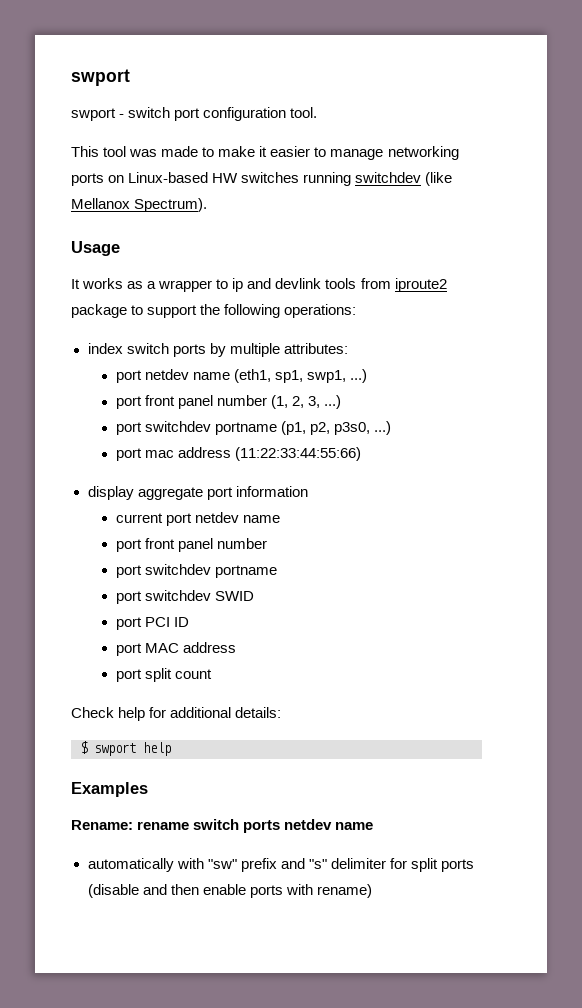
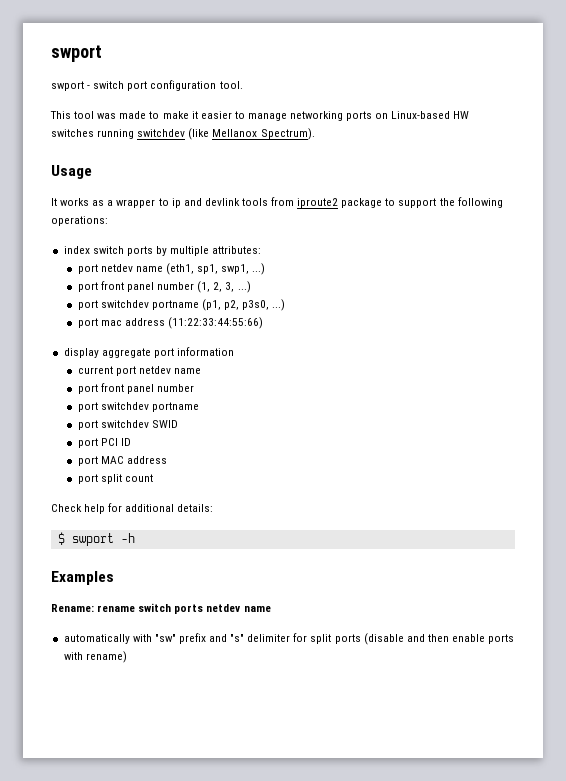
[143,742,171,756] help -> [120,533,135,543] -h

